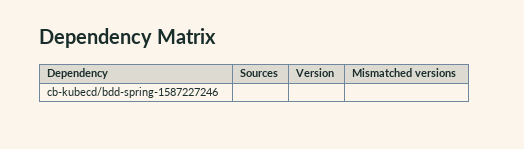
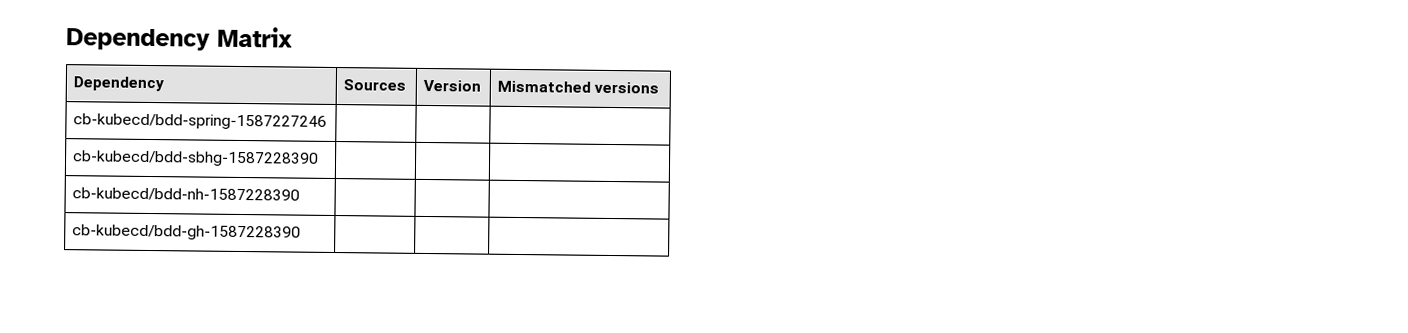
(218, 92) none -> [72,150,320,167] [72,187,301,202] [72,224,302,241] // cb-kubecd/bdd-sbhg-1587228390 | | | // cb-kubecd/bdd-nh-1587228390 | | | // cb-kubecd/bdd-gh-1587228390 | | |

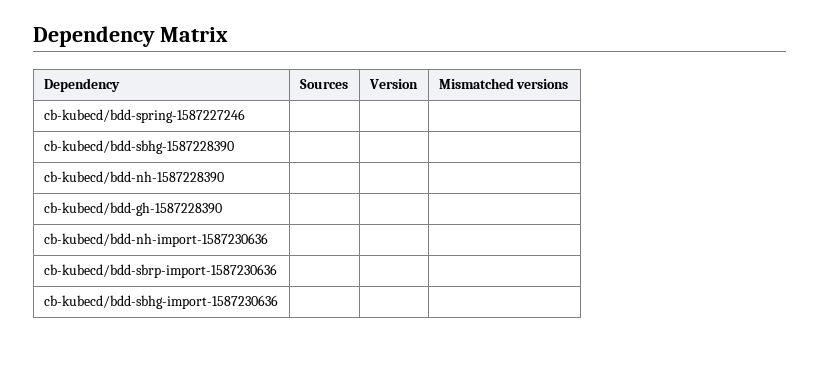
(302, 232) none -> [43,233,268,247] [43,264,277,278] [43,295,278,309] // cb-kubecd/bdd-nh-import-1587230636 | | | // cb-kubecd/bdd-sbrp-import-1587230636 | | | // cb-kubecd/bdd-sbhg-import-1587230636 | | |

